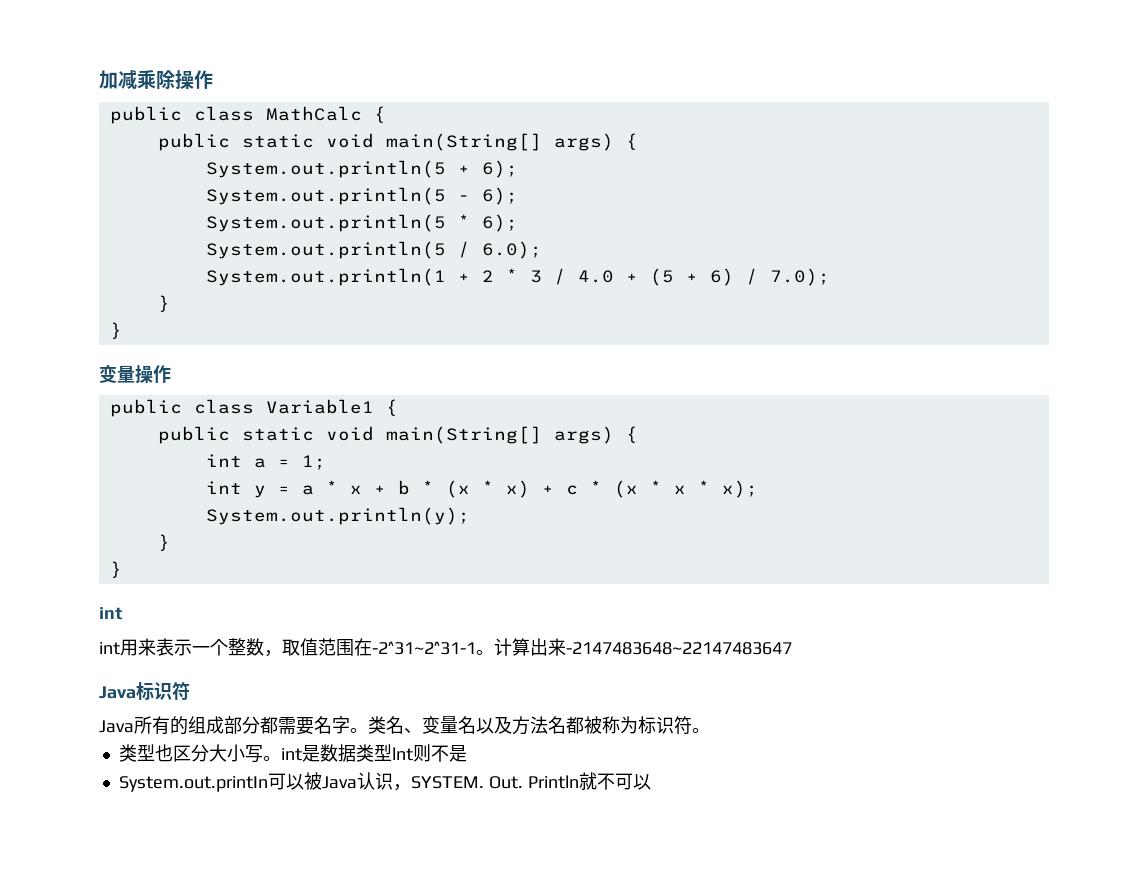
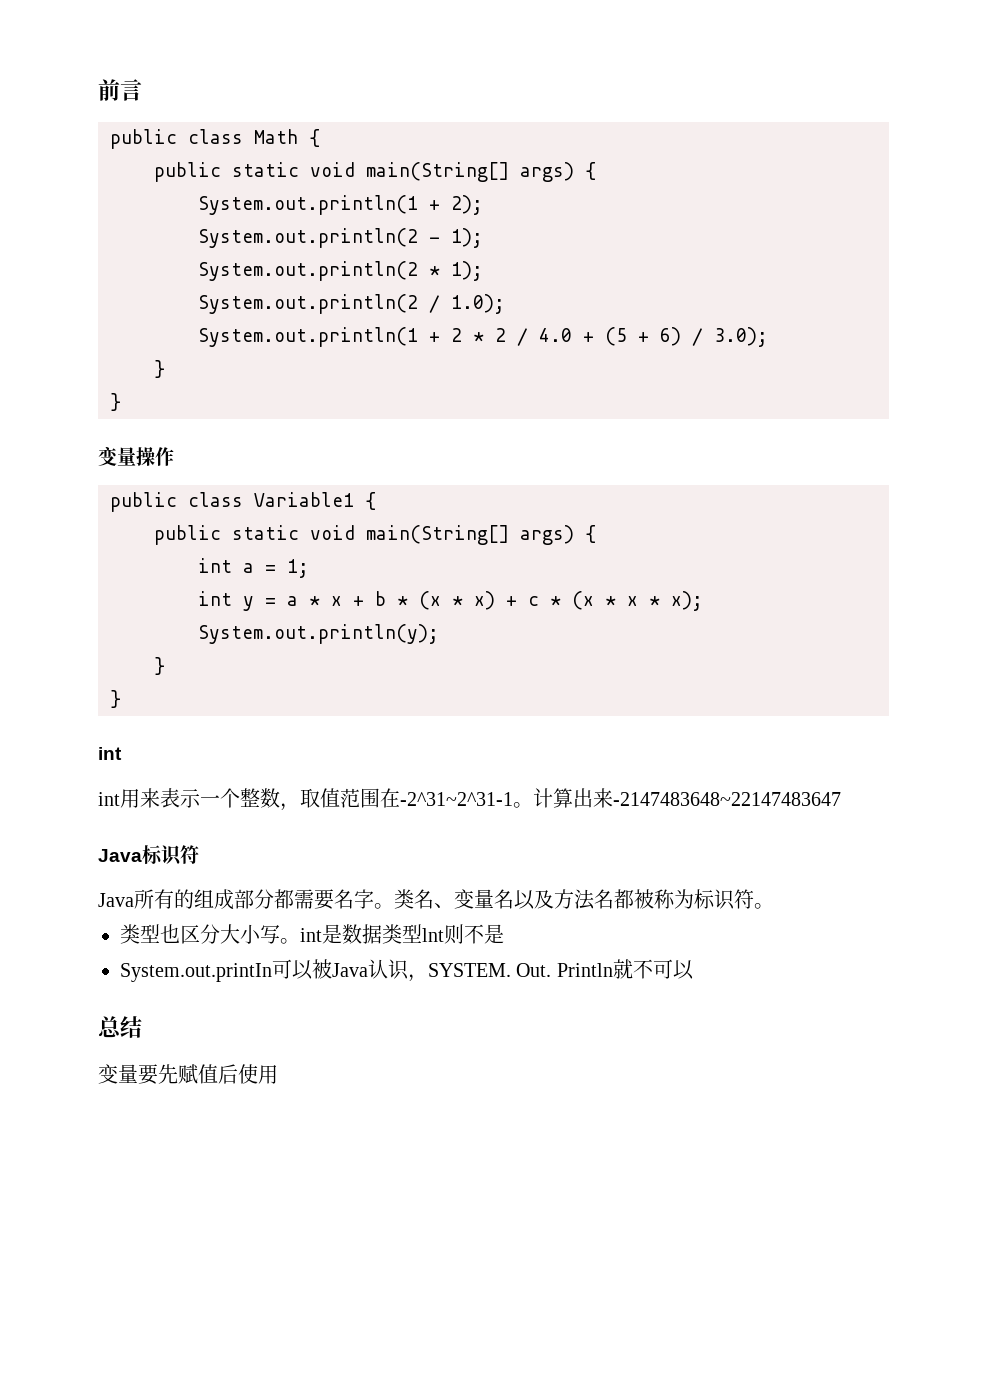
[99,70,213,90] [109,106,386,124] [157,133,638,151] [205,160,518,178] [205,187,518,205] [205,214,518,232] [205,241,542,259] 加减乘除操作 // public class MathCalc { // public static void main(String[] args) { // System.out.println(5 + 6); // System.out.println(5 - 6); // System.out.println(5 * 6); // System.out.println(5 / 6.0); -> [98,79,142,101] [110,129,320,149] [154,162,596,182] [198,195,483,215] [198,228,483,248] [198,261,483,281] [198,294,505,314] 前言 // public class Math { // public static void main(String[] args) { // System.out.println(1 + 2); // System.out.println(2 - 1); // System.out.println(2 * 1); // System.out.println(2 / 1.0);
[529,270,542,283] 3 -> [495,328,506,342] 2
[769,268,830,286] 7.0); -> [714,327,768,347] 3.0);
(651, 782) none -> [98,1016,142,1038] [98,1064,278,1085] // 总结 // 变量要先赋值后使用

